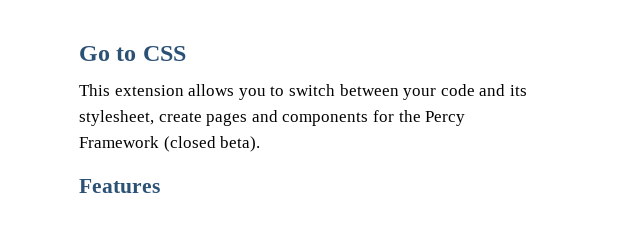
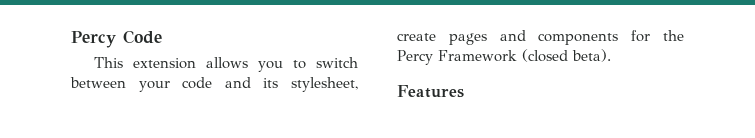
[79,46,186,61] Go to CSS -> [71,30,162,48] Percy Code

